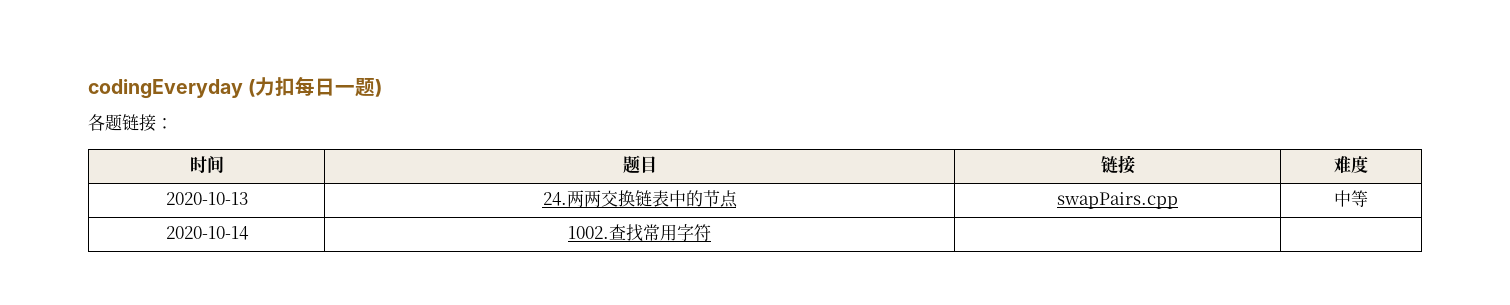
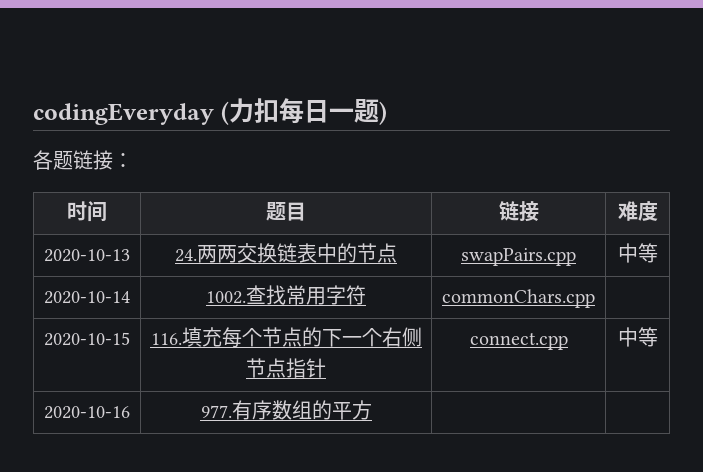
(711, 232) none -> [442,289,595,308] [44,332,130,346] [150,327,422,348] [246,358,326,378] [469,332,568,350] [617,327,658,347] [44,406,130,419] [200,400,372,420] | commonChars.cpp | // 2020-10-15 | 116.填充每个节点的下一个右侧节点指针 | connect.cpp | 中等 // 2020-10-16 | 977.有序数组的平方

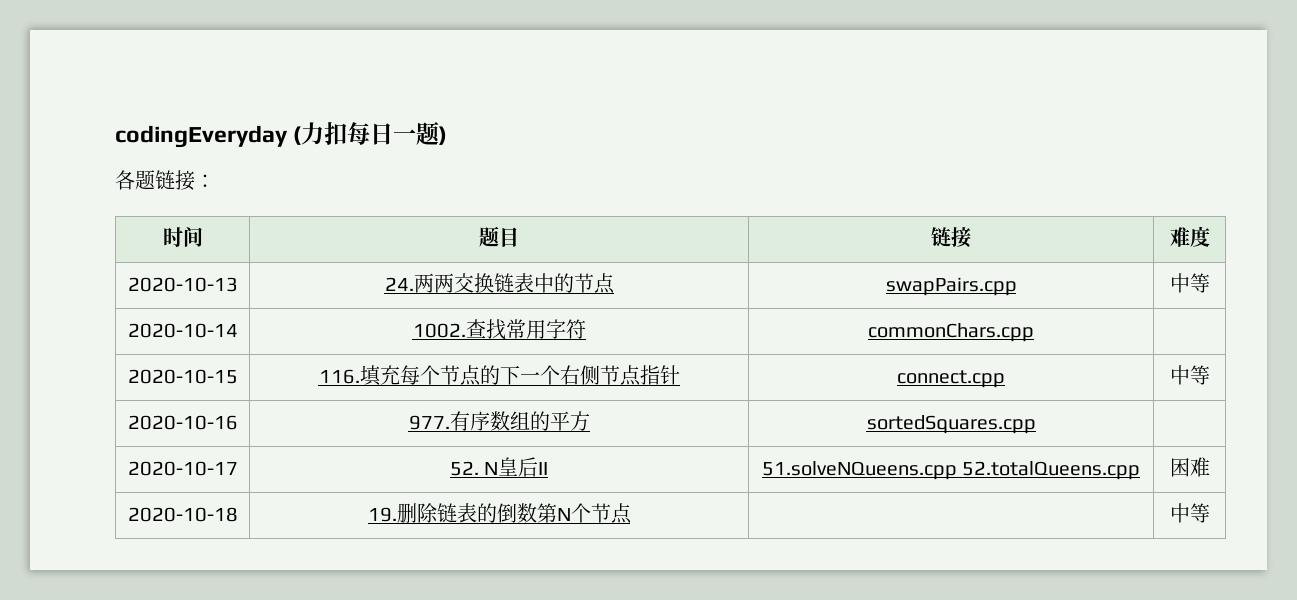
(372, 410) | -> [866,415,1036,434] [127,461,238,476] [449,457,549,477] [761,461,1141,480] [1169,457,1210,477] [127,507,238,522] [367,503,632,524] [1169,503,1210,523] sortedSquares.cpp | // 2020-10-17 | 52. N皇后II | 51.solveNQueens.cpp 52.totalQueens.cpp | 困难 // 2020-10-18 | 19.删除链表的倒数第N个节点 | | 中等

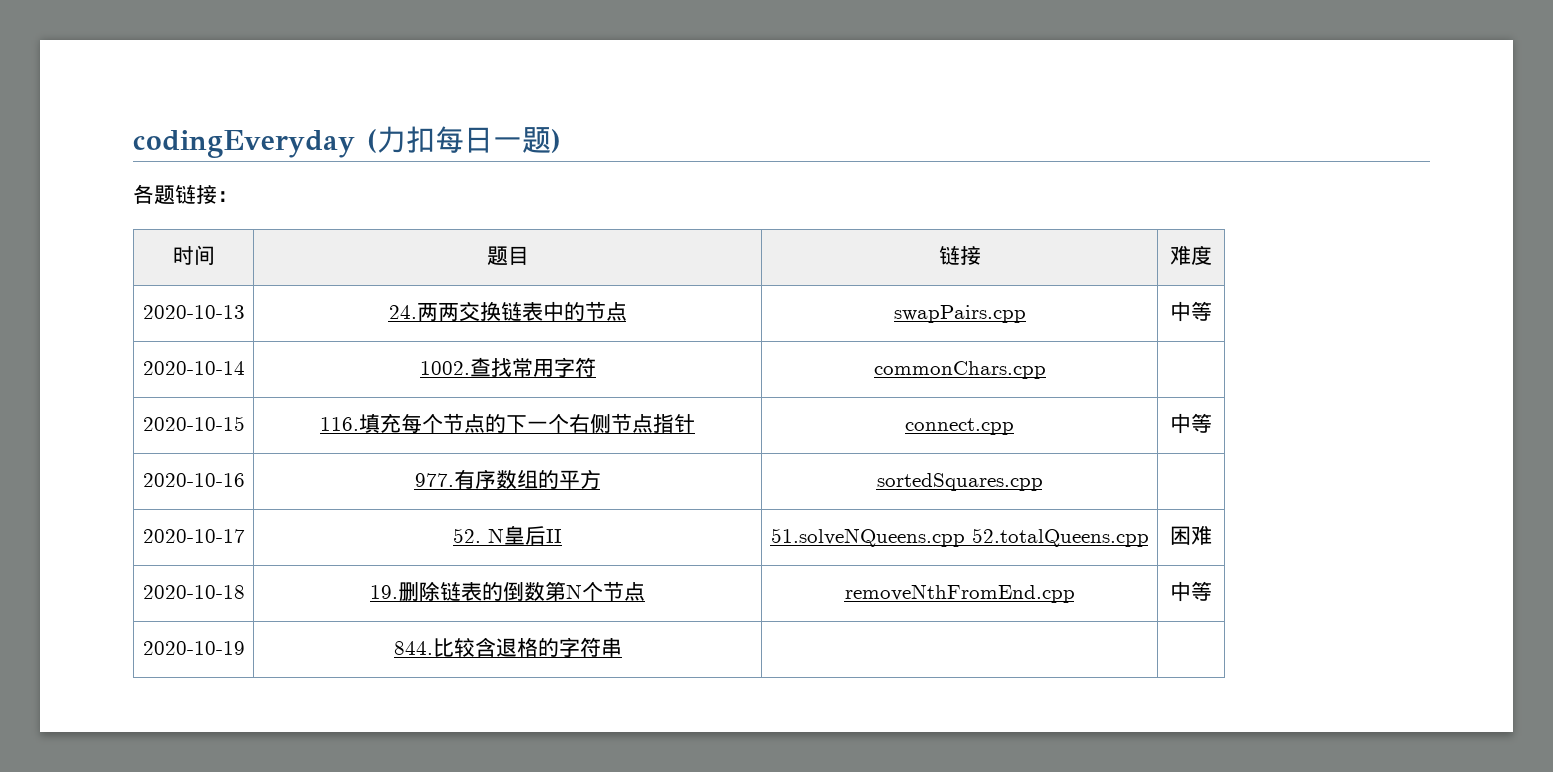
[1169,503,1210,523] | 中等 -> [844,584,1075,603] [1170,581,1212,602] [142,641,245,655] [393,637,622,657] removeNthFromEnd.cpp | 中等 // 2020-10-19 | 844.比较含退格的字符串 | |

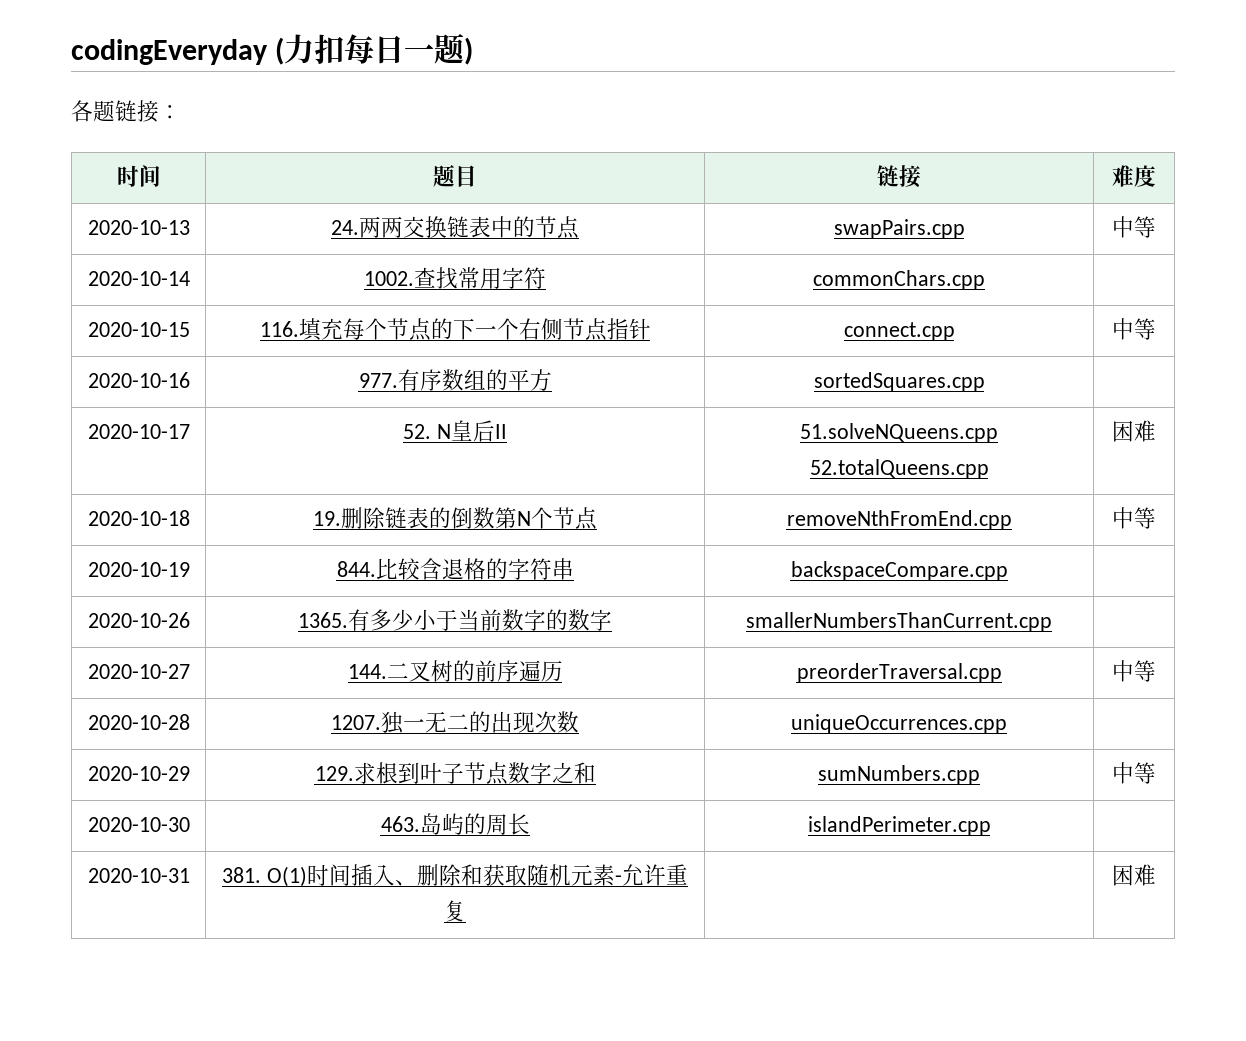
(622, 647) | -> [790,561,1008,581] [87,612,190,628] [298,609,612,631] [746,612,1052,632] [87,664,190,679] [347,660,563,682] [796,663,1002,683] [1112,660,1156,682] [87,714,190,730] [331,711,579,734] [791,714,1007,734] [87,766,190,781] [314,762,596,785] [818,765,980,785] [1112,762,1156,784] [87,817,190,832] [380,813,530,835] [807,816,991,836] [87,868,190,883] [222,864,688,887] [443,900,466,922] [1112,864,1156,886] backspaceCompare.cpp | // 2020-10-26 | 1365.有多少小于当前数字的数字 | smallerNumbersThanCurrent.cpp | // 2020-10-27 | 144.二叉树的前序遍历 | preorderTraversal.cpp | 中等 // 2020-10-28 | 1207.独一无二的出现次数 | uniqueOccurrences.cpp | // 2020-10-29 | 129.求根到叶子节点数字之和 | sumNumbers.cpp | 中等 // 2020-10-30 | 463.岛屿的周长 | islandPerimeter.cpp | // 2020-10-31 | 381. O(1)时间插入、删除和获取随机元素-允许重复 | | 困难

